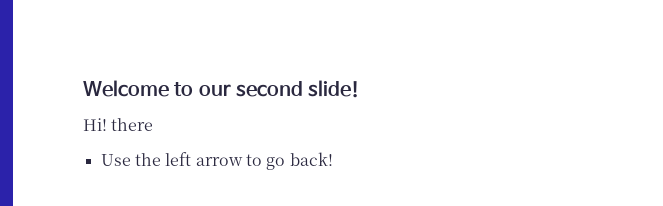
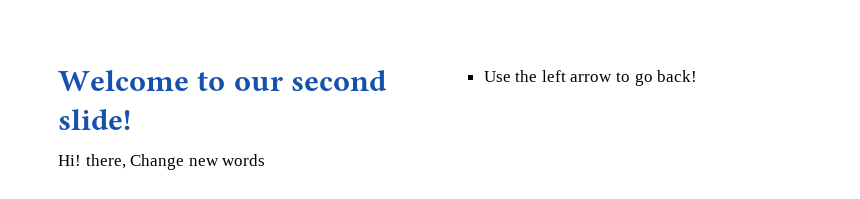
[111,118,154,131] there -> [85,154,266,170] there, Change new words

